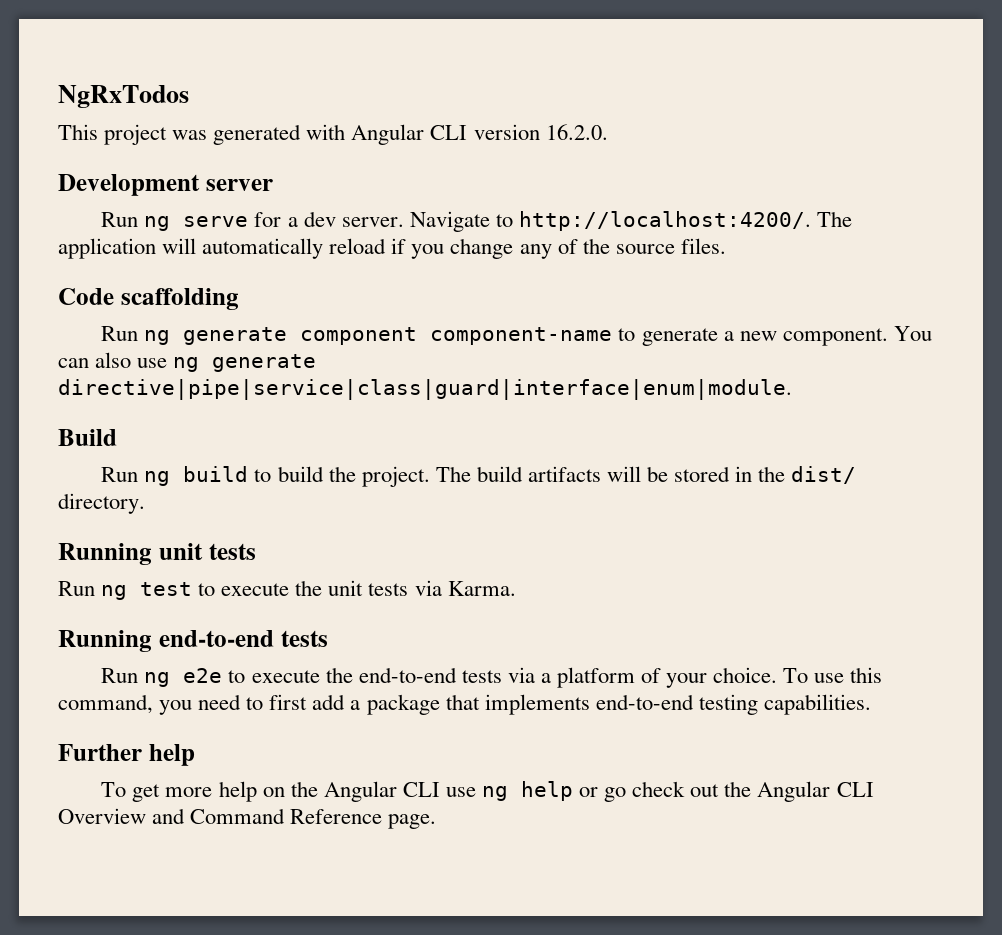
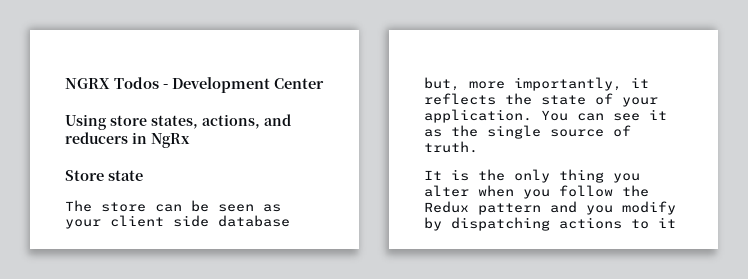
[58,85,189,108] [58,124,608,145] [58,174,273,196] [101,211,852,232] [58,238,726,259] [58,288,239,310] [101,326,932,346] [58,352,317,372] [58,379,792,400] [58,429,117,446] [101,466,857,487] [58,493,145,514] [58,543,256,565] [58,580,516,600] [58,630,328,652] [101,667,883,688] [58,694,871,715] [58,744,195,766] [101,781,874,802] [58,808,437,829] NgRxTodos // This project was generated with Angular CLI version 16.2.0. // Development server // Run ng serve for a dev server. Navigate to http://localhost:4200/. The application will automatically reload if you change any of the source files. // Code scaffolding // Run ng generate component component-name to generate a new component. You can also use ng generate directive|pipe|service|class|guard|interface|enum|module. // Build // Run ng build to build the project. The build artifacts will be stored in the dist/ directory. // Running unit tests // Run ng test to execute the unit tests via Karma. // Running end-to-end tests // Run ng e2e to execute the end-to-end tests via a platform of your choice. To use this command, you need to first add a package that implements end-to-end testing capabilities. // Further help // To get more help on the Angular CLI use ng help or go check out the Angular CLI Overview and Command Reference page. -> [65,77,324,93] [65,114,291,130] [65,132,190,148] [65,170,143,181] [65,200,281,212] [65,215,290,229] [424,77,649,91] [424,93,658,107] [424,109,667,123] [424,125,631,139] [424,141,478,153] [424,169,640,183] [424,185,649,199] [424,201,676,215] [424,217,676,231] NGRX Todos - Development Center // Using store states, actions, and reducers in NgRx // Store state // The store can be seen as your client side database but, more importantly, it reflects the state of your application. You can see it as the single source of truth. // It is the only thing you alter when you follow the Redux pattern and you modify by dispatching actions to it

